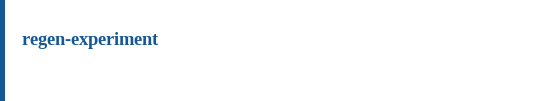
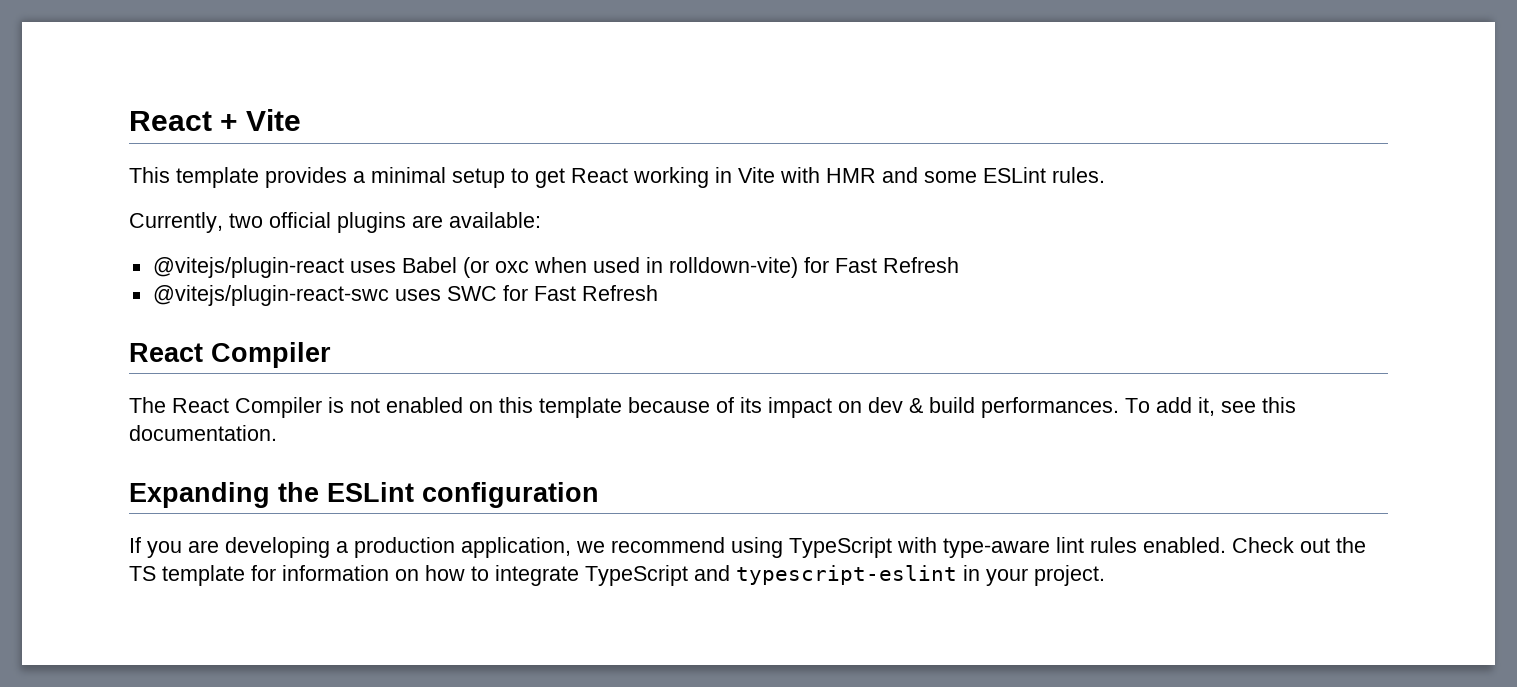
[22,32,159,49] regen-experiment -> [129,109,302,131] [129,167,1105,188] [129,212,541,233] [152,257,959,278] [152,285,658,306] [129,342,331,368] [129,397,1296,418] [129,425,277,441] [129,482,599,508] [129,537,1366,558] [129,565,1105,586] React + Vite // This template provides a minimal setup to get React working in Vite with HMR and some ESLint rules. // Currently, two official plugins are available: // @vitejs/plugin-react uses Babel (or oxc when used in rolldown-vite) for Fast Refresh // @vitejs/plugin-react-swc uses SWC for Fast Refresh // React Compiler // The React Compiler is not enabled on this template because of its impact on dev & build performances. To add it, see this documentation. // Expanding the ESLint configuration // If you are developing a production application, we recommend using TypeScript with type-aware lint rules enabled. Check out the TS template for information on how to integrate TypeScript and typescript-eslint in your project.

